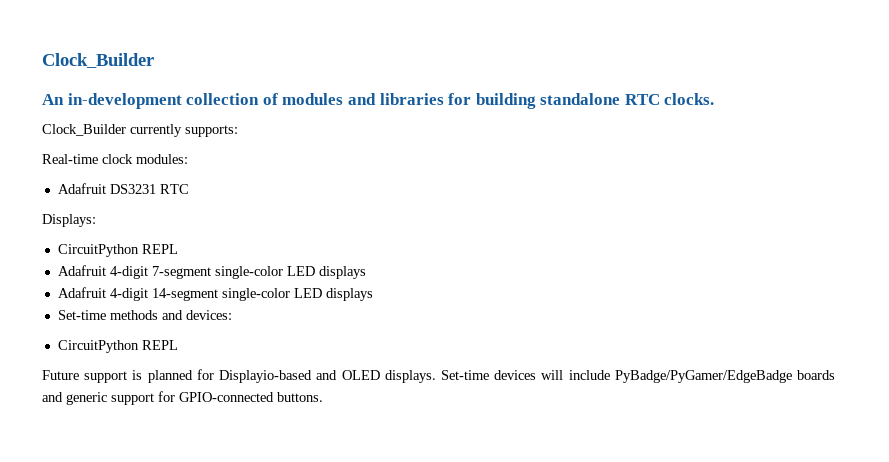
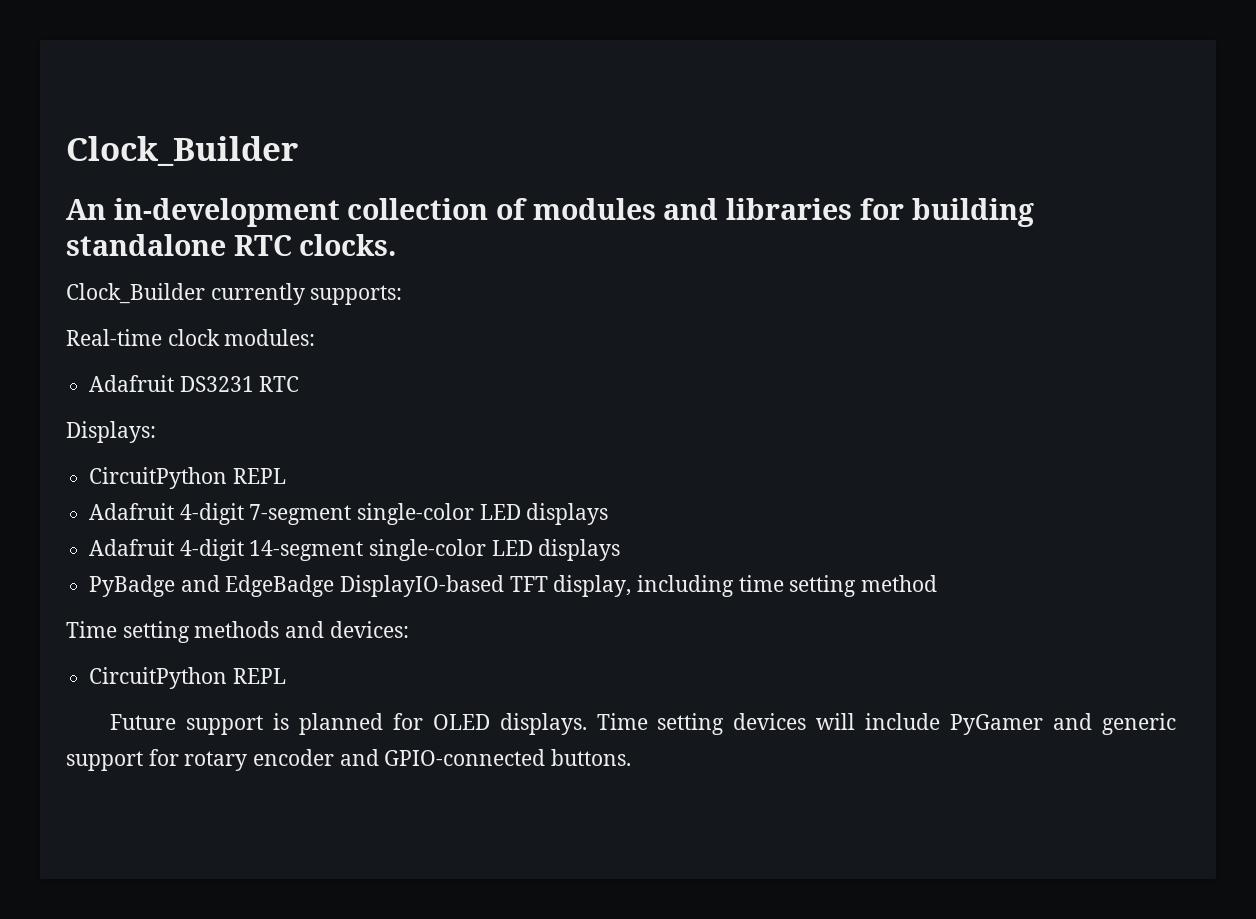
[57,310,106,320] Set-time -> [89,575,938,597] [66,621,190,643] PyBadge and EdgeBadge DisplayIO-based TFT display, including time setting method // Time setting
[219,370,489,383] Displayio-based and OLED displays. Set-time -> [432,713,725,735] OLED displays. Time setting
[614,370,835,383] PyBadge/PyGamer/EdgeBadge boards -> [950,714,1044,735] PyGamer
(175, 396) none -> [184,749,379,771] rotary encoder and

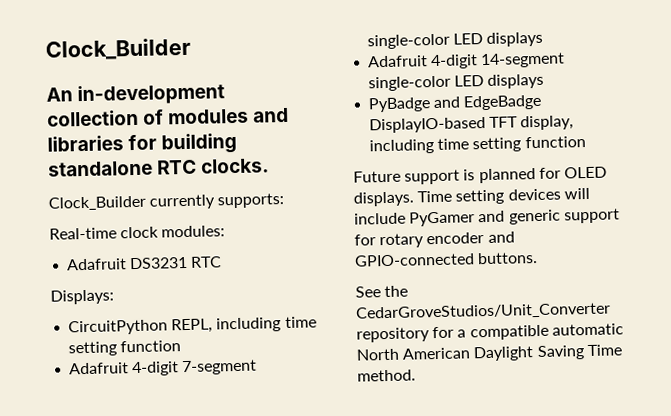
[232,468,286,484] REPL -> [171,316,317,334] [68,340,182,357] REPL, including time setting function
[861,575,938,592] [66,621,409,643] [89,667,286,689] method // Time setting methods and devices: // CircuitPython REPL -> [524,136,586,149] function
(632, 757) none -> [355,285,409,298] [355,302,611,321] [356,323,624,343] [356,344,622,362] [357,369,416,382] // See the CedarGroveStudios/Unit_Converter repository for a compatible automatic North American Daylight Saving Time method.

